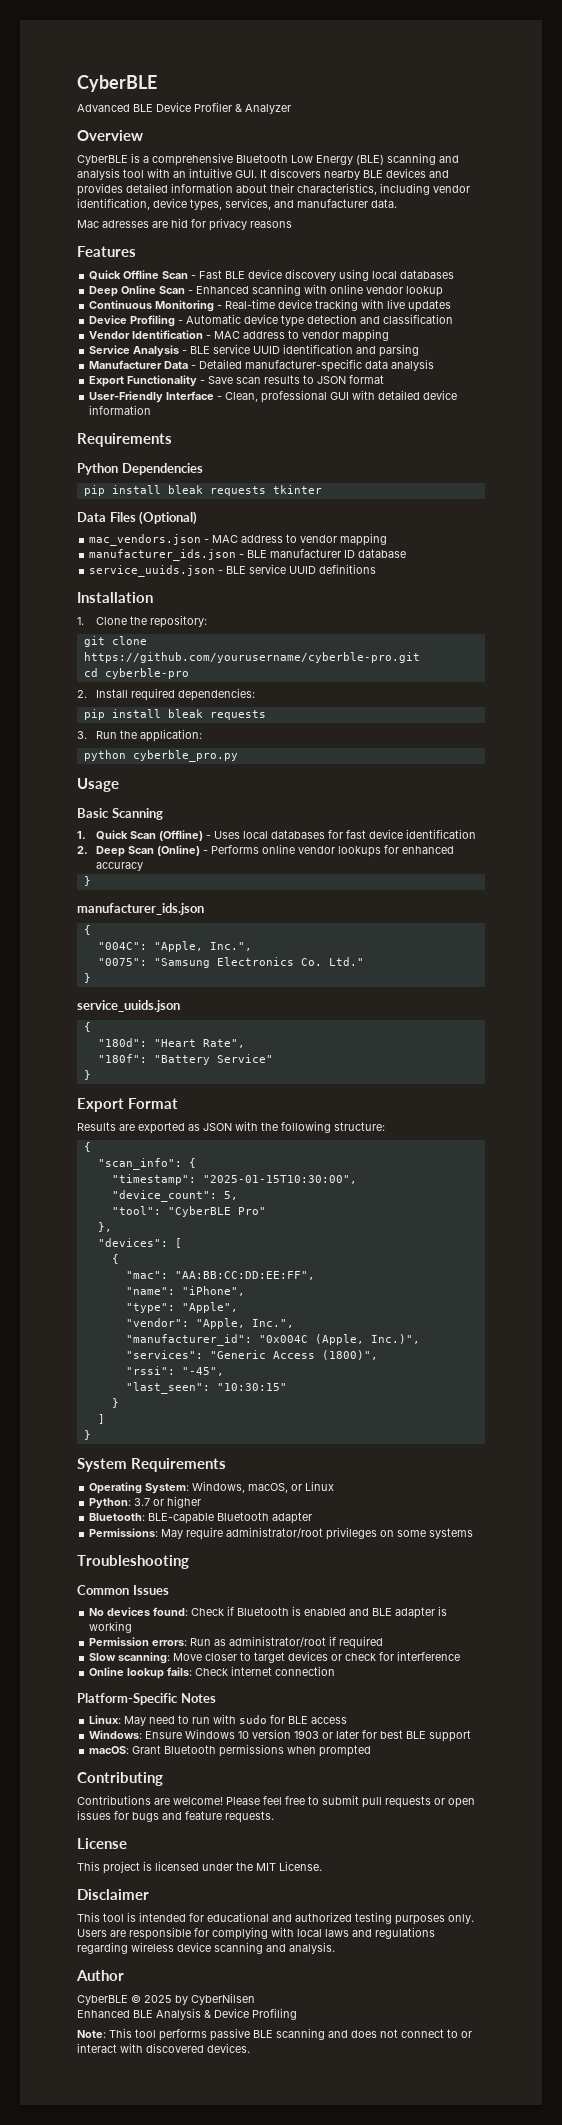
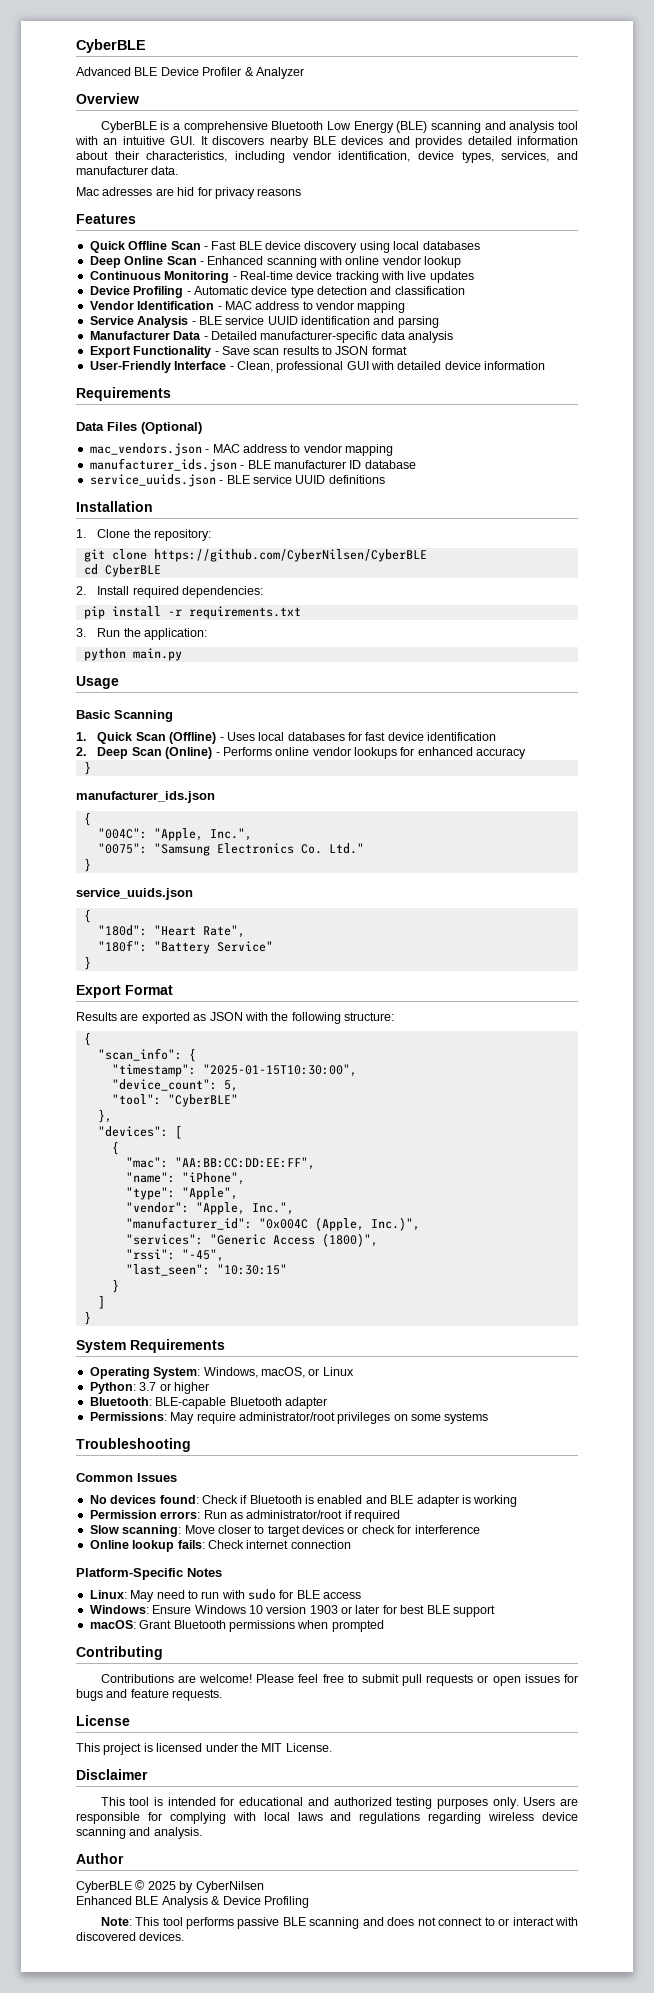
[77,463,203,475] [83,485,322,496] // Python Dependencies // pip install bleak requests tkinter -> (171, 394) none
[83,652,420,663] https://github.com/yourusername/cyberble-pro.git -> [153,549,427,562] https://github.com/CyberNilsen/CyberBLE
[104,668,189,679] cyberble-pro -> [104,564,161,577] CyberBLE
[167,709,266,720] bleak requests -> [167,606,301,619] -r requirements.txt
[132,750,238,762] cyberble_pro.py -> [132,648,182,661] main.py
[167,1206,266,1217] "CyberBLE Pro" -> [167,1094,238,1107] "CyberBLE"

